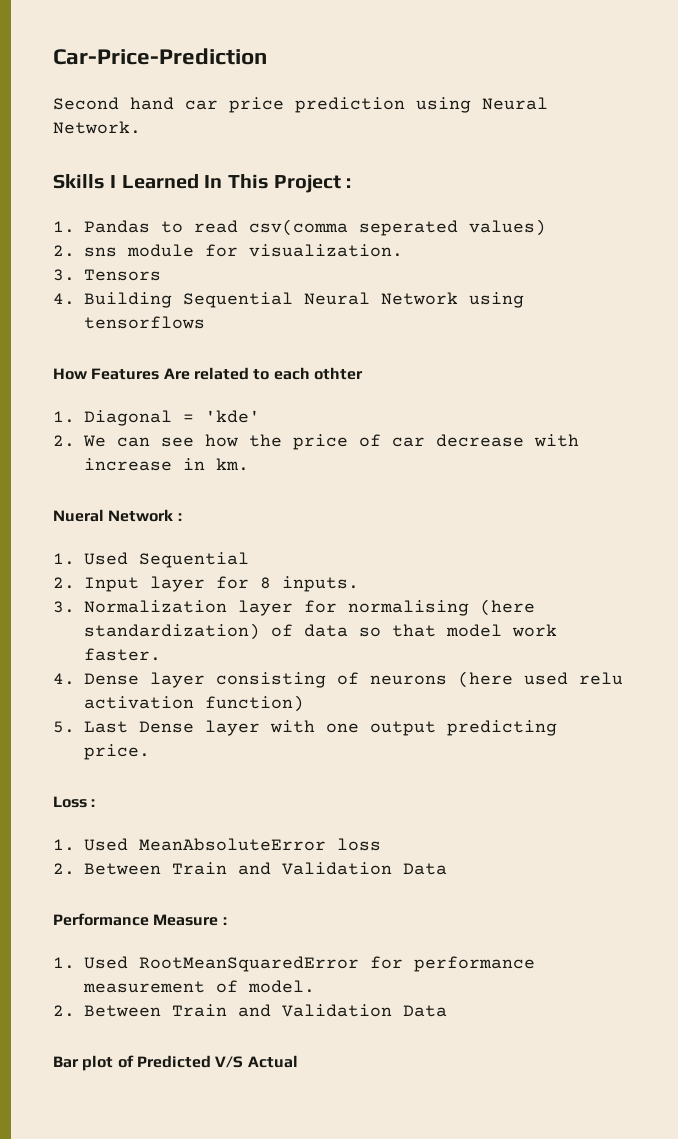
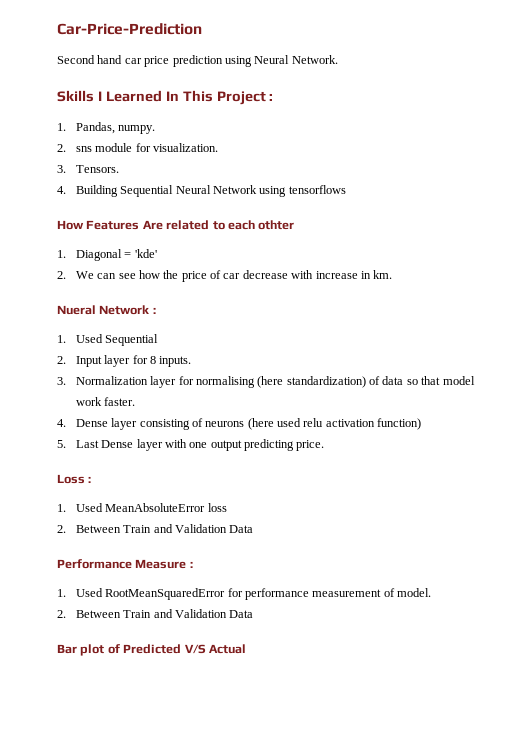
[84,219,546,236] Pandas to read csv(comma seperated values) -> [75,122,156,134] Pandas, numpy.
[84,269,161,281] Tensors -> [75,165,119,173] Tensors.

